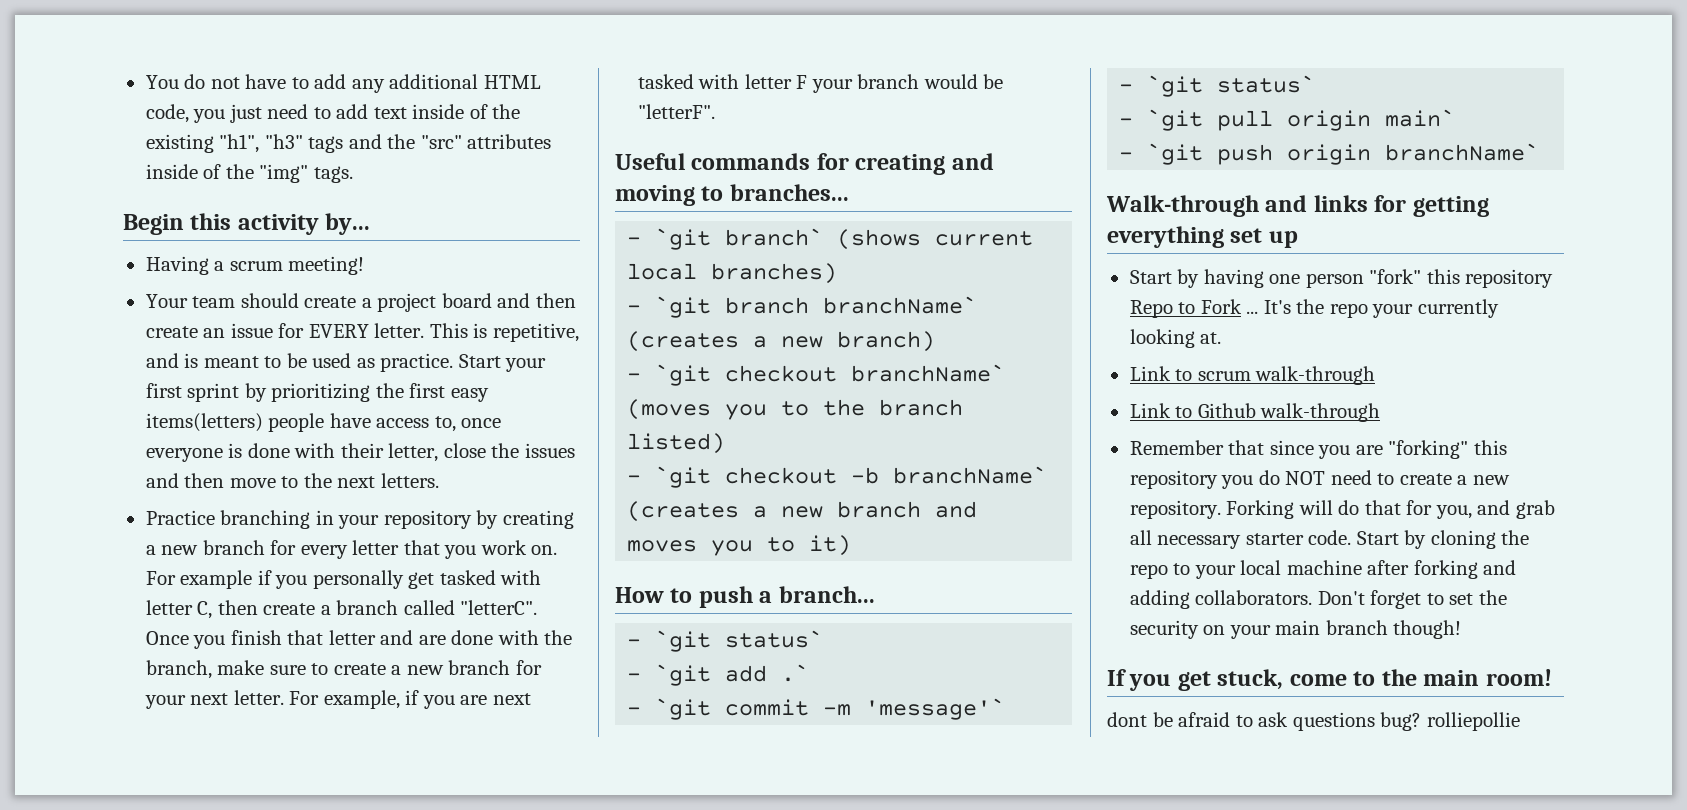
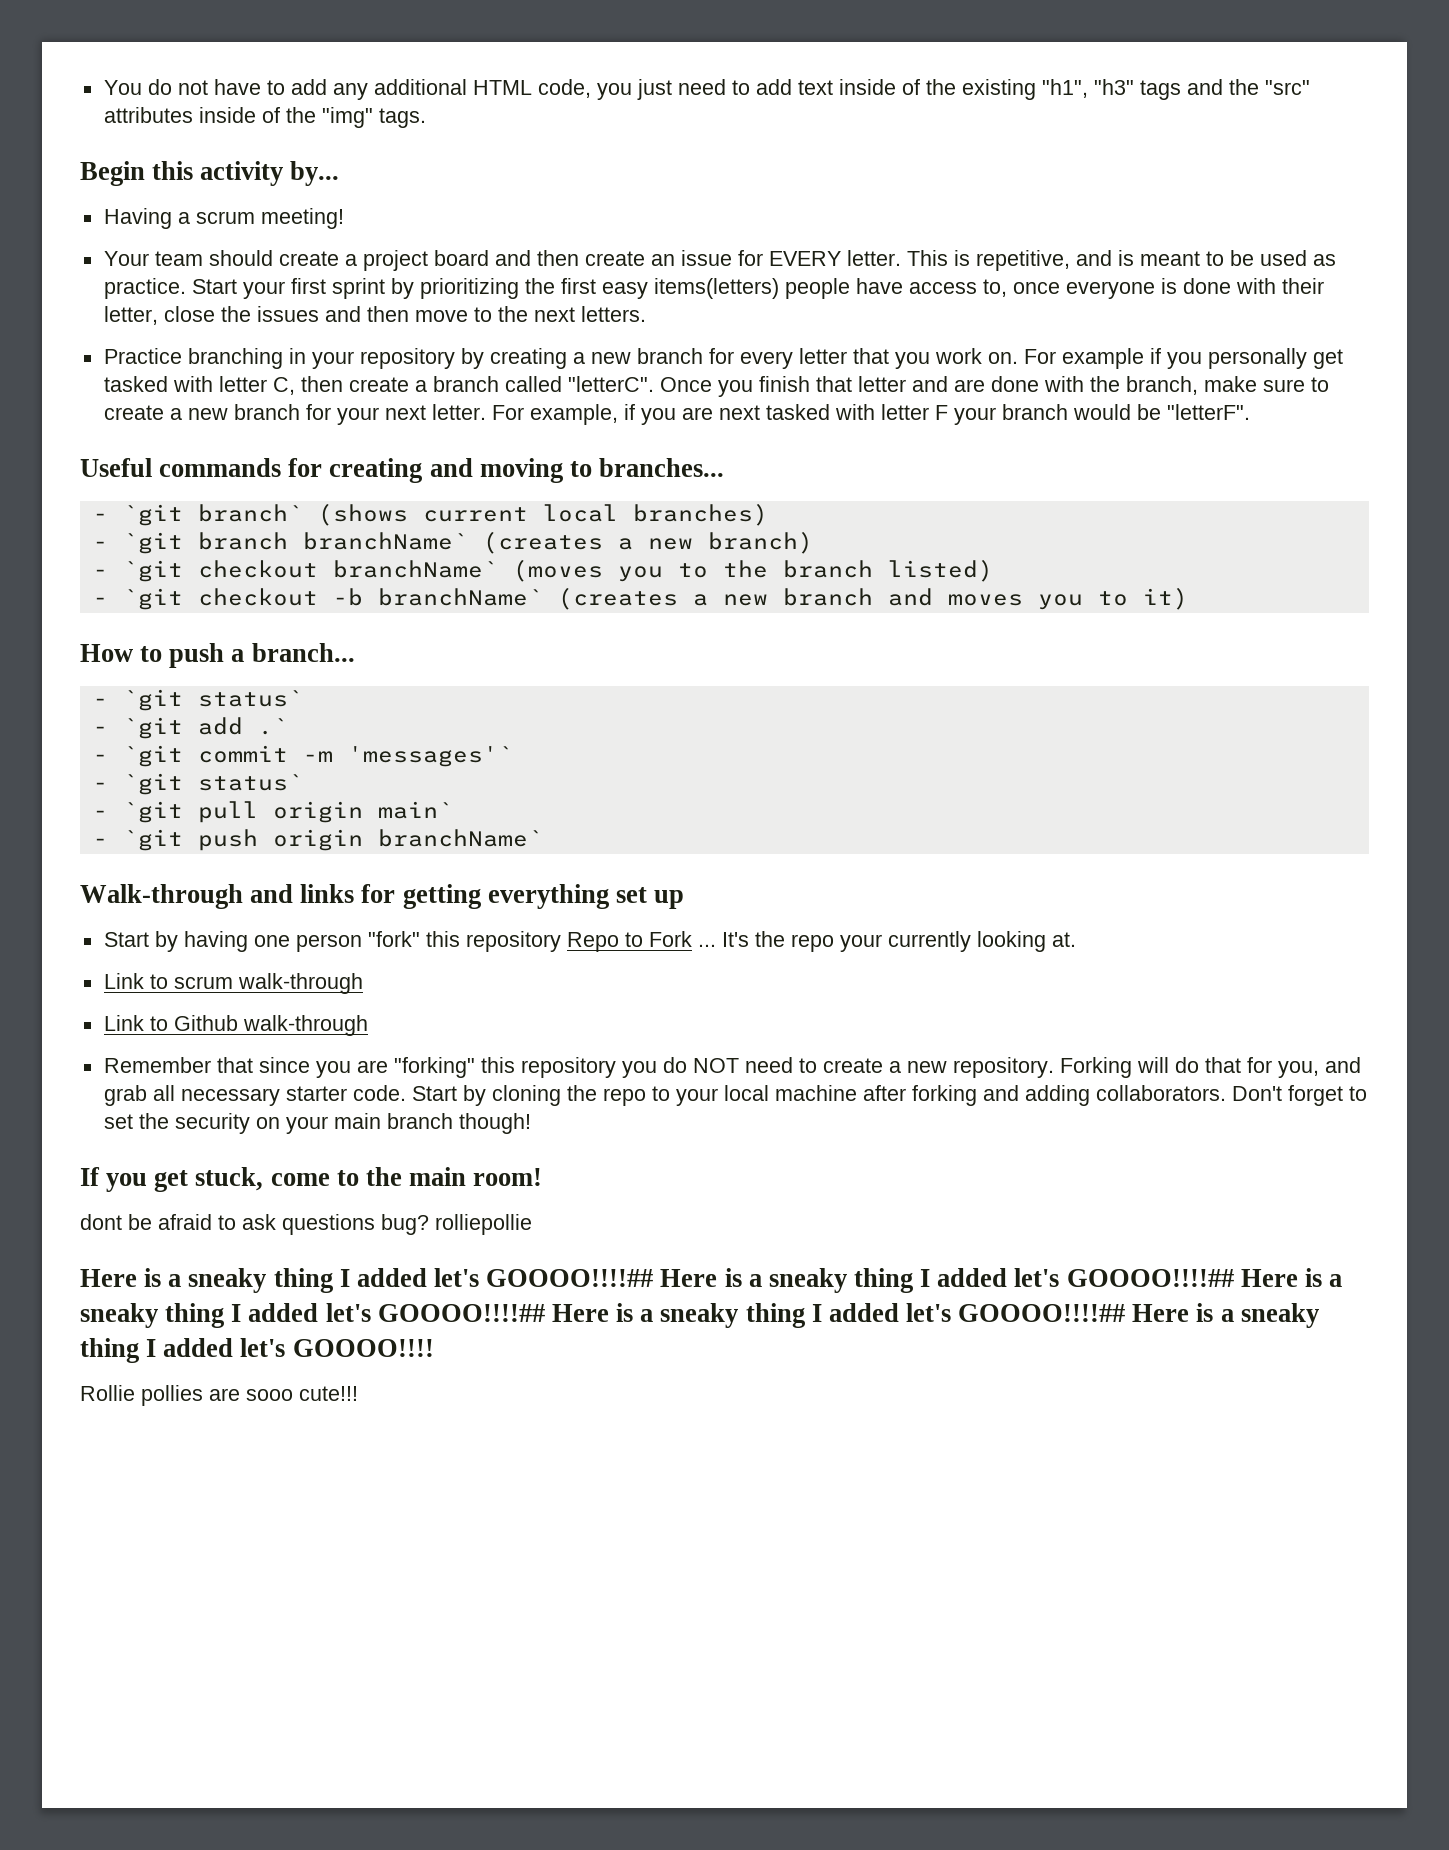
[865,698,1006,720] 'message'` -> [347,746,513,767] 'messages'`
(1520, 721) none -> [80,1268,1343,1293] [80,1303,1319,1328] [80,1338,434,1363] [80,1385,358,1406] // Here is a sneaky thing I added let's GOOOO!!!!## Here is a sneaky thing I added let's GOOOO!!!!## Here is a sneaky thing I added let's GOOOO!!!!## Here is a sneaky thing I added let's GOOOO!!!!## Here is a sneaky thing I added let's GOOOO!!!! // Rollie pollies are sooo cute!!!

